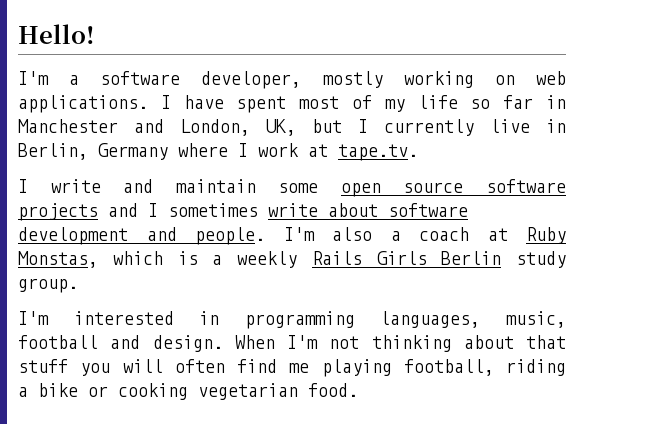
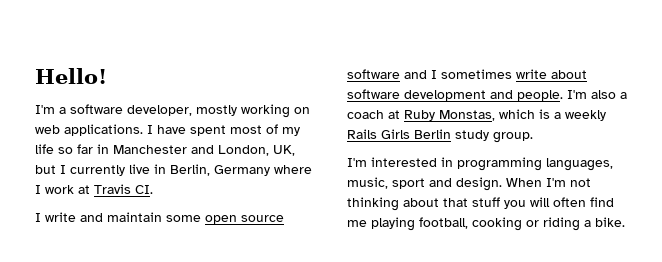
[338,144,418,161] tape.tv. -> [94,184,153,194] Travis CI.
[18,203,98,221] projects -> (400, 74) none
[18,335,98,349] football -> [392,178,425,189] sport
[506,359,566,376] [18,383,358,400] riding a bike or cooking vegetarian food. -> [472,217,625,231] cooking or riding a bike.

